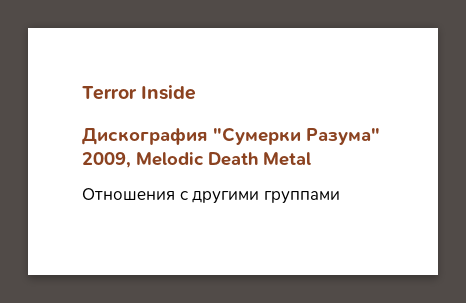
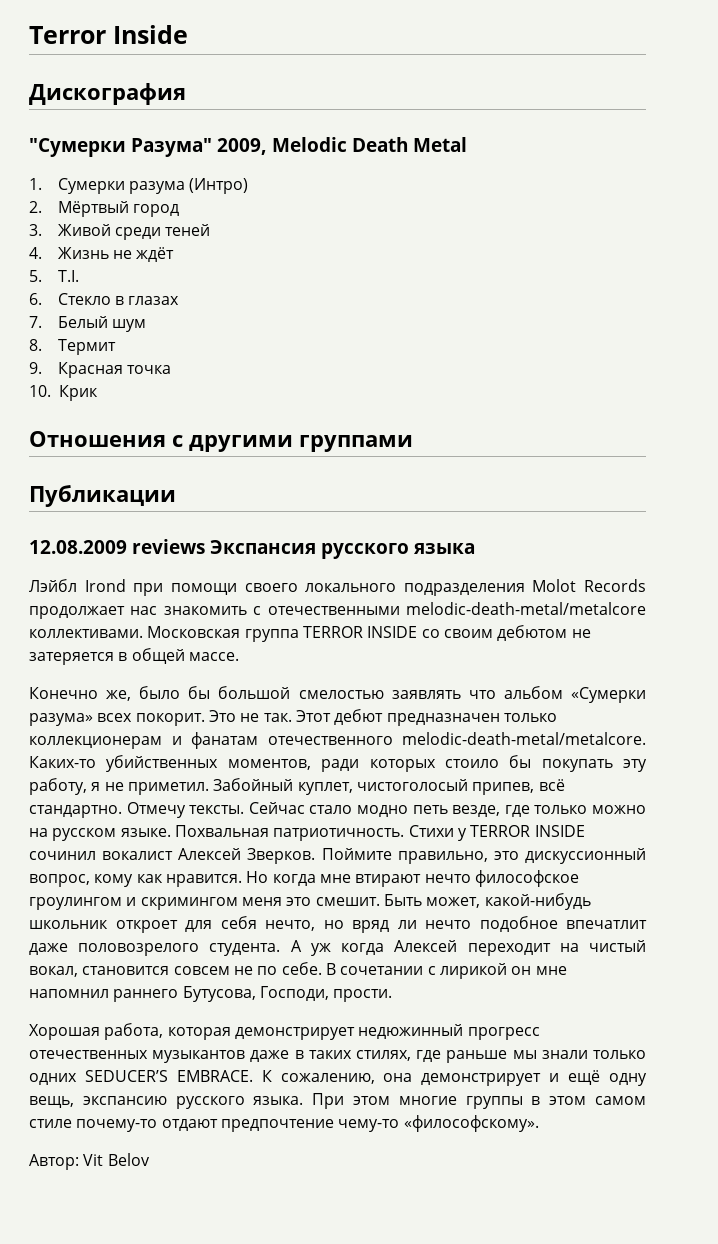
(208, 136) none -> (186, 94) //
[82,188,340,204] Отношения с другими группами -> [29,178,249,194] [29,201,180,217] [29,224,211,240] [29,247,175,262] [29,270,79,282] [29,293,180,305] [29,316,147,332] [29,339,116,355] [29,362,172,378] [29,385,98,401] [29,431,413,452] [29,485,176,507] [29,539,475,559] [29,579,646,596] [29,602,646,619] [29,625,591,642] [29,648,239,665] [29,686,646,703] [29,709,557,726] [29,732,646,749] [29,755,647,772] [29,778,565,795] [29,802,647,818] [29,825,585,841] [29,848,647,864] [29,870,579,887] [29,893,591,910] [29,916,647,933] [29,940,646,956] [29,962,567,979] [29,986,393,1002] [29,1023,540,1040] [29,1050,646,1063] [29,1070,648,1086] [29,1093,646,1109] [29,1115,539,1132] [29,1153,150,1170] 1. Сумерки разума (Интро) // 2. Мёртвый город // 3. Живой среди теней // 4. Жизнь не ждёт // 5. T.I. // 6. Стекло в глазах // 7. Белый шум // 8. Термит // 9. Красная точка // 10. Крик // Отношения с другими группами // Публикации // 12.08.2009 reviews Экспансия русского языка // Лэйбл Irond при помощи своего локального подразделения Molot Records продолжает нас знакомить с отечественными melodic-death-metal/metalcore коллективами. Московская группа TERROR INSIDE со своим дебютом не затеряется в общей массе. // Конечно же, было бы большой смелостью заявлять что альбом «Сумерки разума» всех покорит. Это не так. Этот дебют предназначен только коллекционерам и фанатам отечественного melodic-death-metal/metalcore. Каких-то убийственных моментов, ради которых стоило бы покупать эту работу, я не приметил. Забойный куплет, чистоголосый припев, всё стандартно. Отмечу тексты. Сейчас стало модно петь везде, где только можно на русском языке. Похвальная патриотичность. Стихи у TERROR INSIDE сочинил вокалист Алексей Зверков. Поймите правильно, это дискуссионный вопрос, кому как нравится. Но когда мне втирают нечто философское гроулингом и скримингом меня это смешит. Быть может, какой-нибудь школьник откроет для себя нечто, но вряд ли нечто подобное впечатлит даже половозрелого студента. А уж когда Алексей переходит на чистый вокал, становится совсем не по себе. В сочетании с лирикой он мне напомнил раннего Бутусова, Господи, прости. // Хорошая работа, которая демонстрирует недюжинный прогресс отечественных музыкантов даже в таких стилях, где раньше мы знали только одних SEDUCER’S EMBRACE. К сожалению, она демонстрирует и ещё одну вещь, экспансию русского языка. При этом многие группы в этом самом стиле почему-то отдают предпочтение чему-то «философскому». // Автор: Vit Belov

